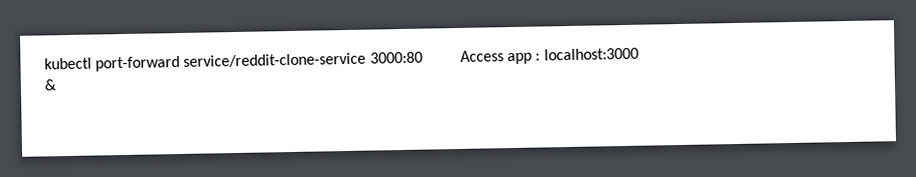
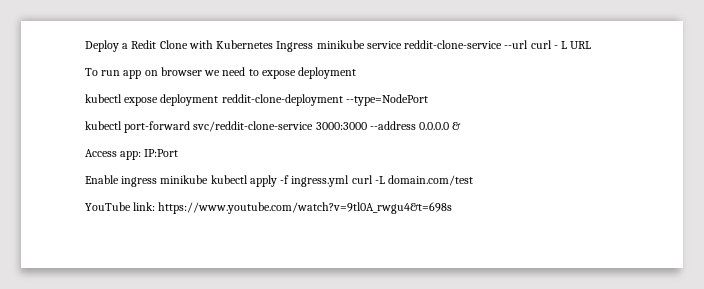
[44,51,423,72] [44,79,56,91] [460,47,639,65] kubectl port-forward service/reddit-clone-service 3000:80 & // Access app : localhost:3000 -> [85,40,592,52] [85,67,357,79] [85,94,428,106] [85,121,462,133] [85,149,179,160] [85,175,474,187] [85,202,453,214] Deploy a Redit Clone with Kubernetes Ingress minikube service reddit-clone-service --url curl - L URL // To run app on browser we need to expose deployment // kubectl expose deployment reddit-clone-deployment --type=NodePort // kubectl port-forward svc/reddit-clone-service 3000:3000 --address 0.0.0.0 & // Access app: IP:Port // Enable ingress minikube kubectl apply -f ingress.yml curl -L domain.com/test // YouTube link: https://www.youtube.com/watch?v=9tl0A_rwgu4&t=698s

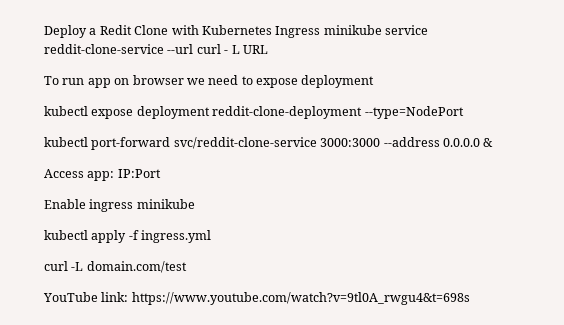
(209, 179) none -> (195, 204) //
(350, 181) none -> (212, 236) //

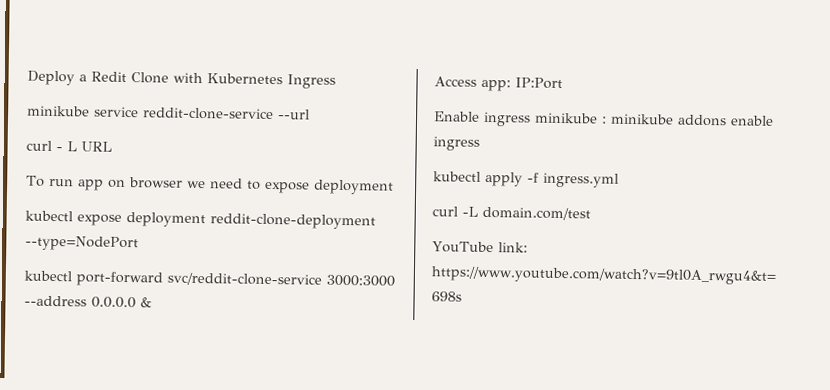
(321, 32) none -> (336, 81) //
(194, 49) none -> (310, 114) //
(195, 204) none -> [602,113,774,127] [433,136,480,151] : minikube addons enable ingress

